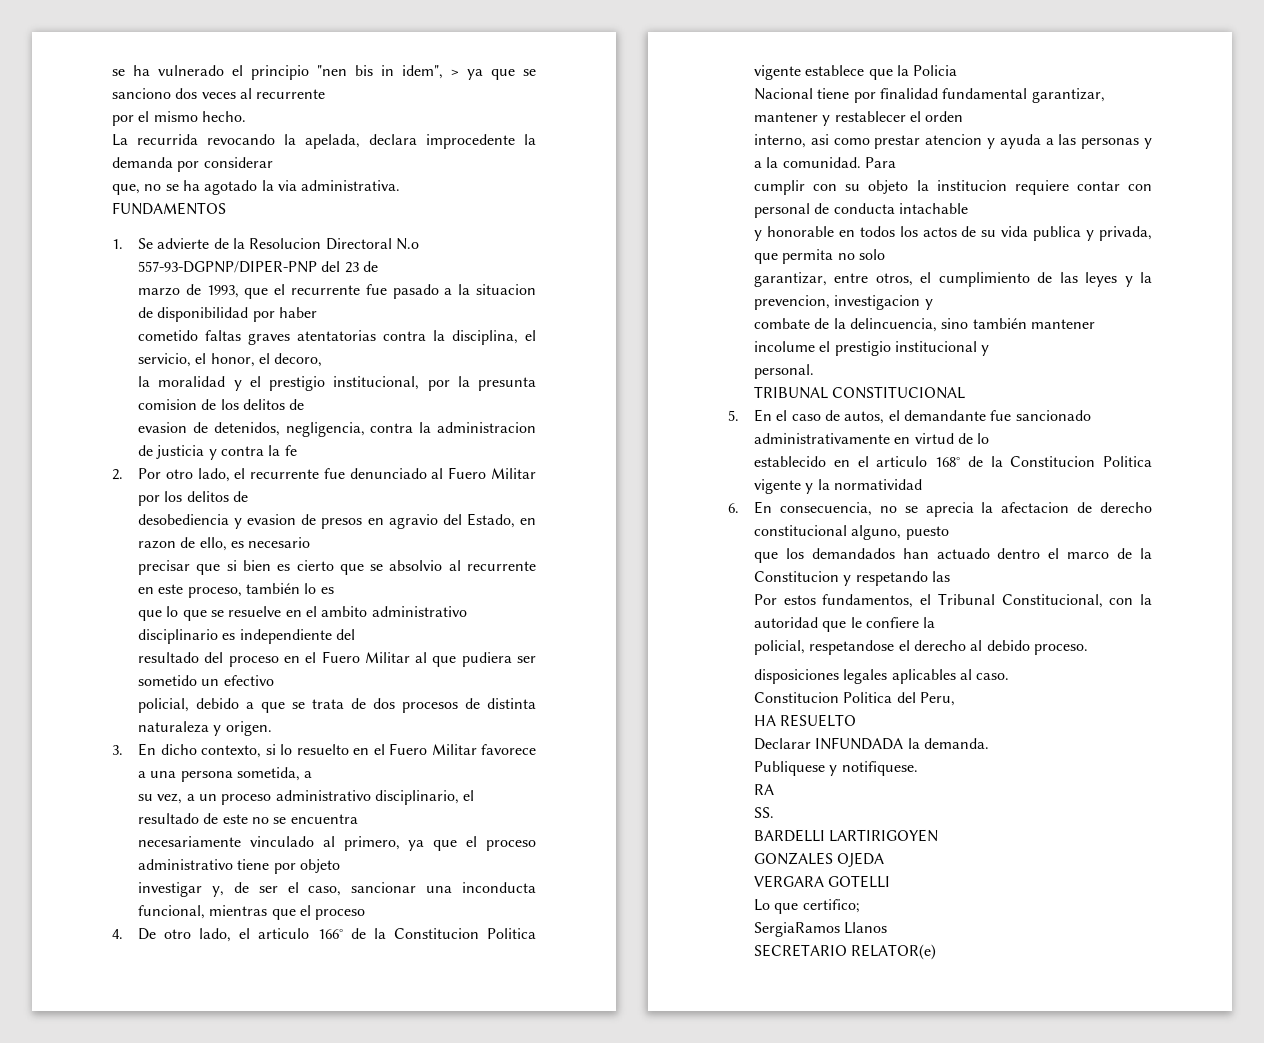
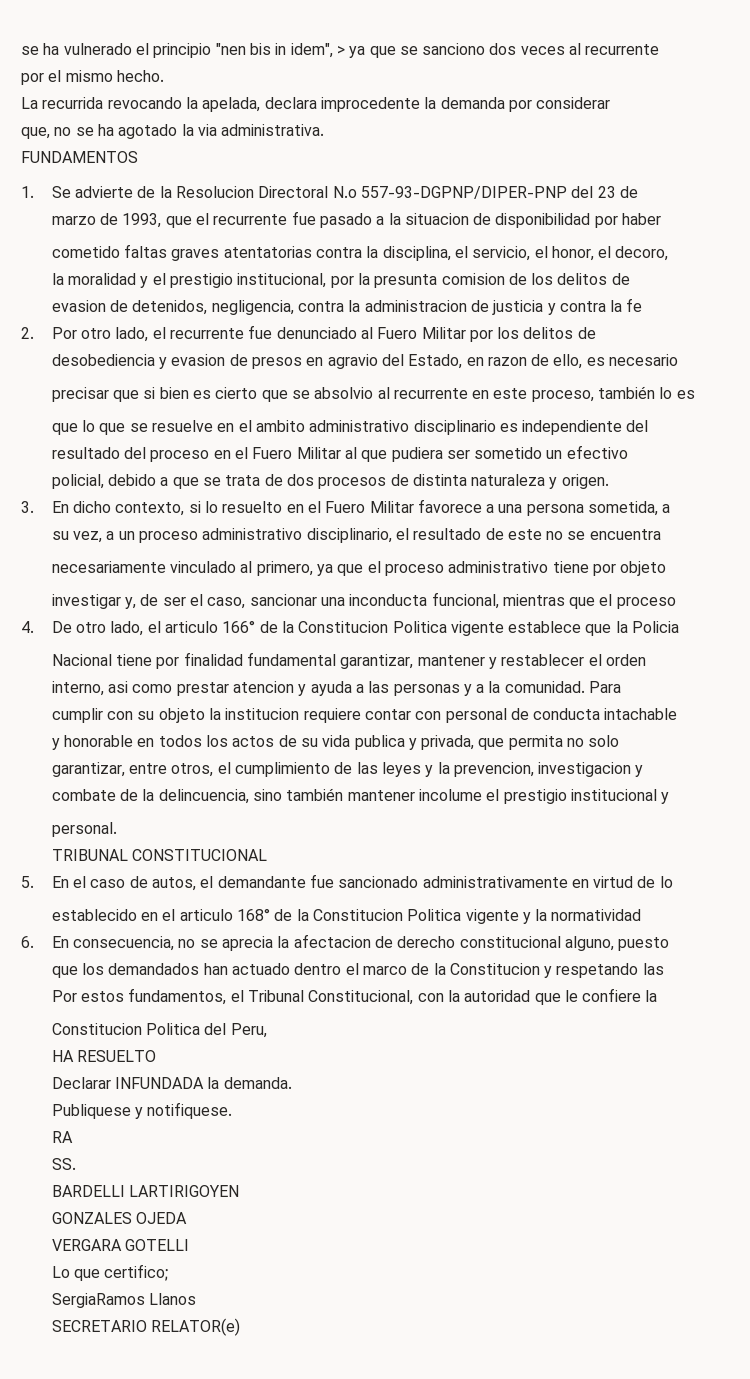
[754,640,1088,655] [754,669,1010,684] // policial, respetandose el derecho al debido proceso. // disposiciones legales aplicables al caso. -> (658, 996) none

